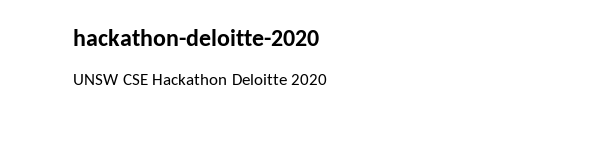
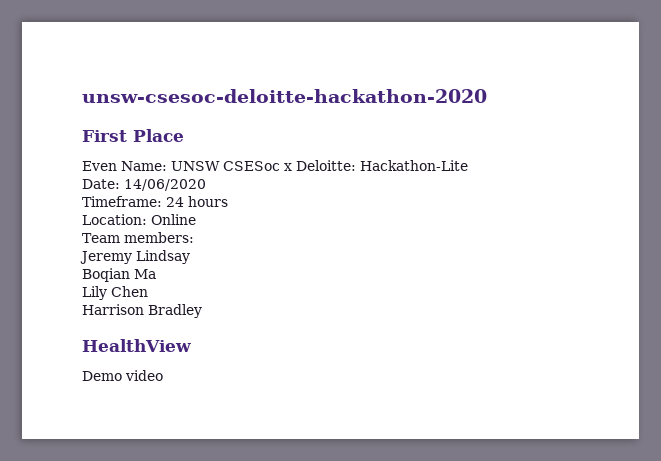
[73,29,319,46] [73,74,328,85] hackathon-deloitte-2020 // UNSW CSE Hackathon Deloitte 2020 -> [82,89,487,103] [82,129,184,142] [82,160,468,171] [82,179,206,191] [82,196,228,207] [82,214,196,225] [82,232,194,243] [80,250,190,264] [82,268,156,282] [82,286,148,300] [82,304,202,318] [82,339,191,352] [82,370,163,381] unsw-csesoc-deloitte-hackathon-2020 // First Place // Even Name: UNSW CSESoc x Deloitte: Hackathon-Lite // Date: 14/06/2020 // Timeframe: 24 hours // Location: Online // Team members: // Jeremy Lindsay // Boqian Ma // Lily Chen // Harrison Bradley // HealthView // Demo video

